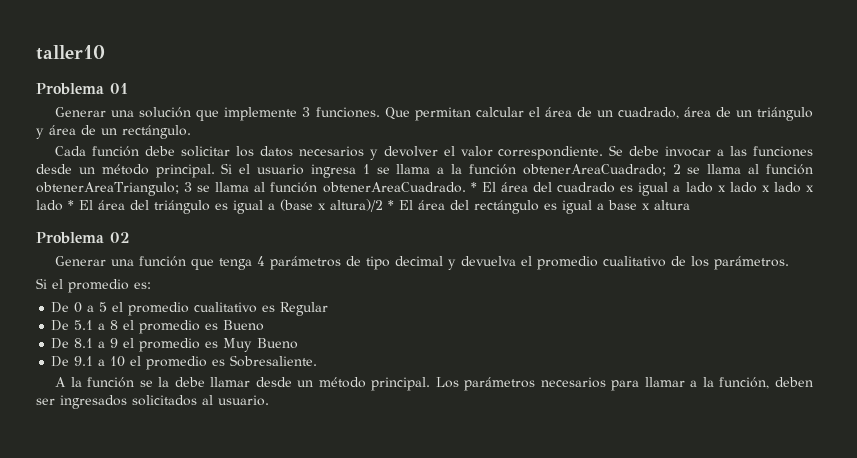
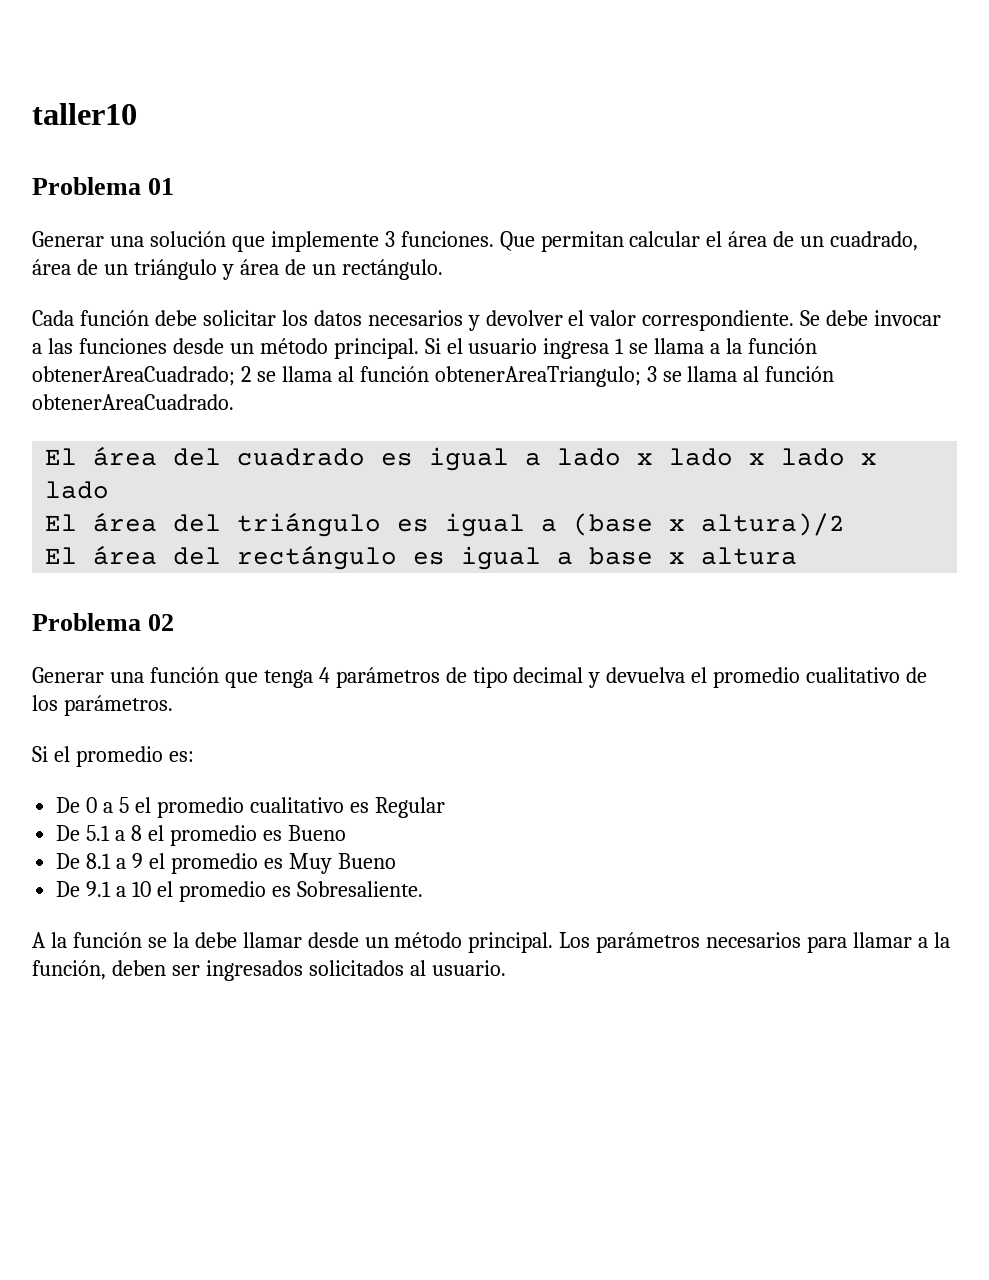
[470,182,477,192] * -> (234, 402) //
[68,200,74,210] * -> (110, 490) //
[388,200,394,210] * -> (846, 524) //

